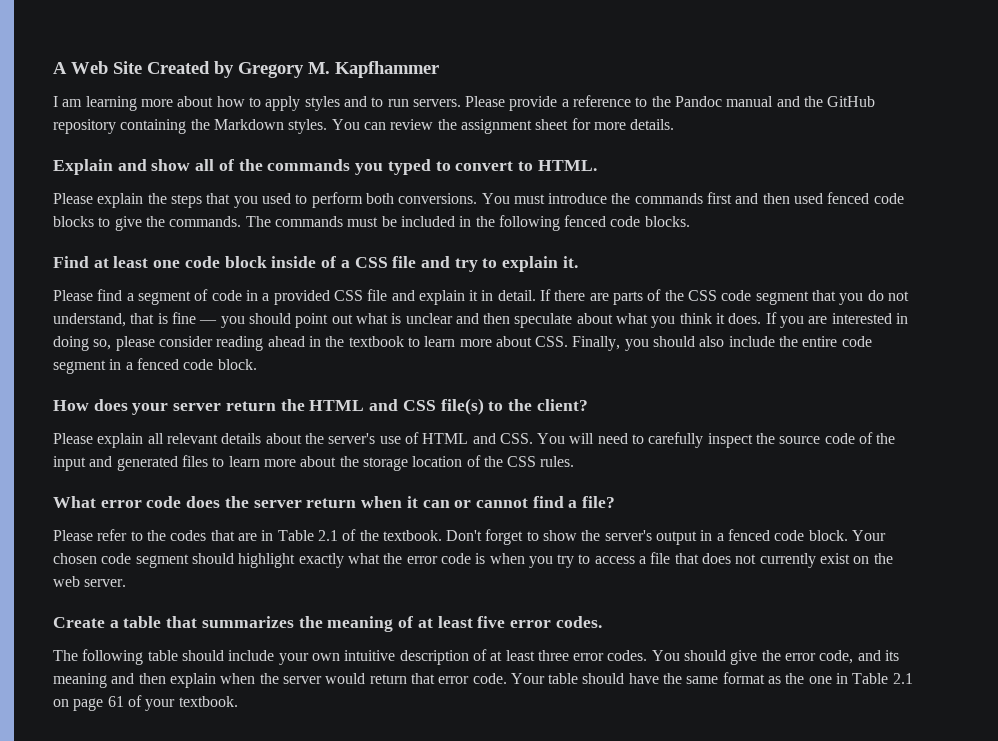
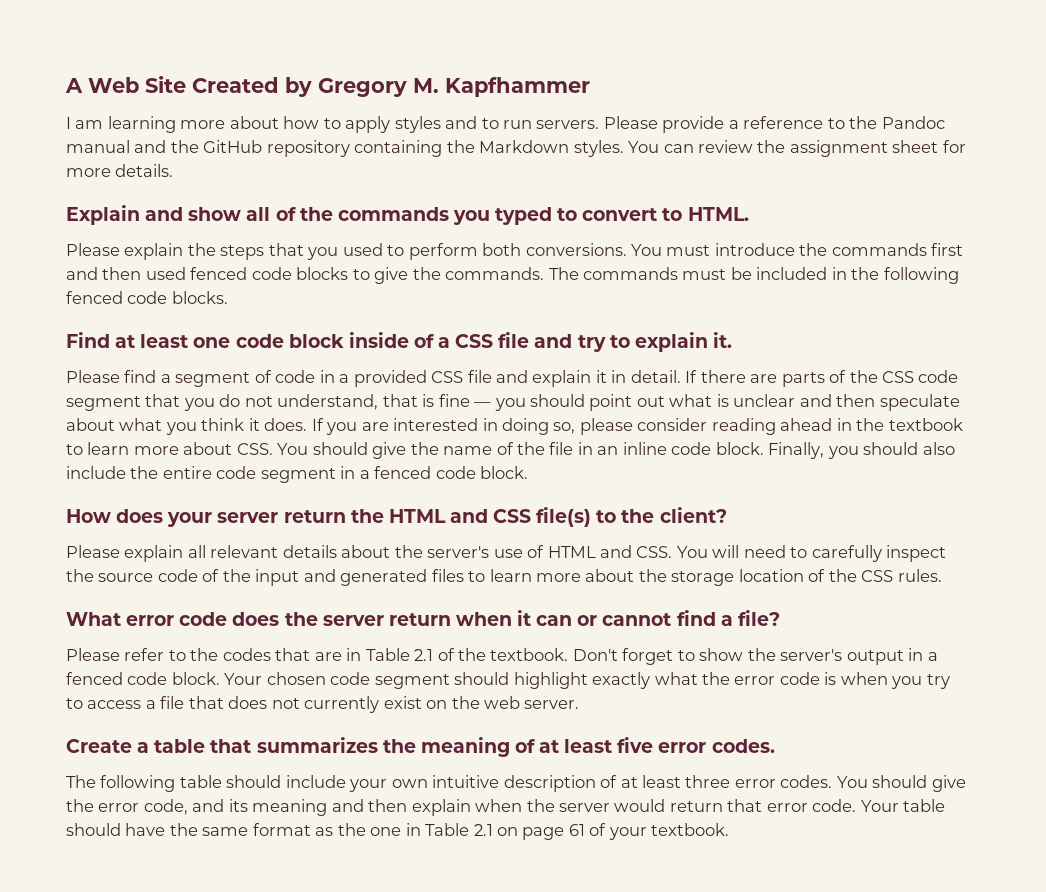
(569, 341) none -> [277,442,764,459] You should give the name of the file in an inline code block.

